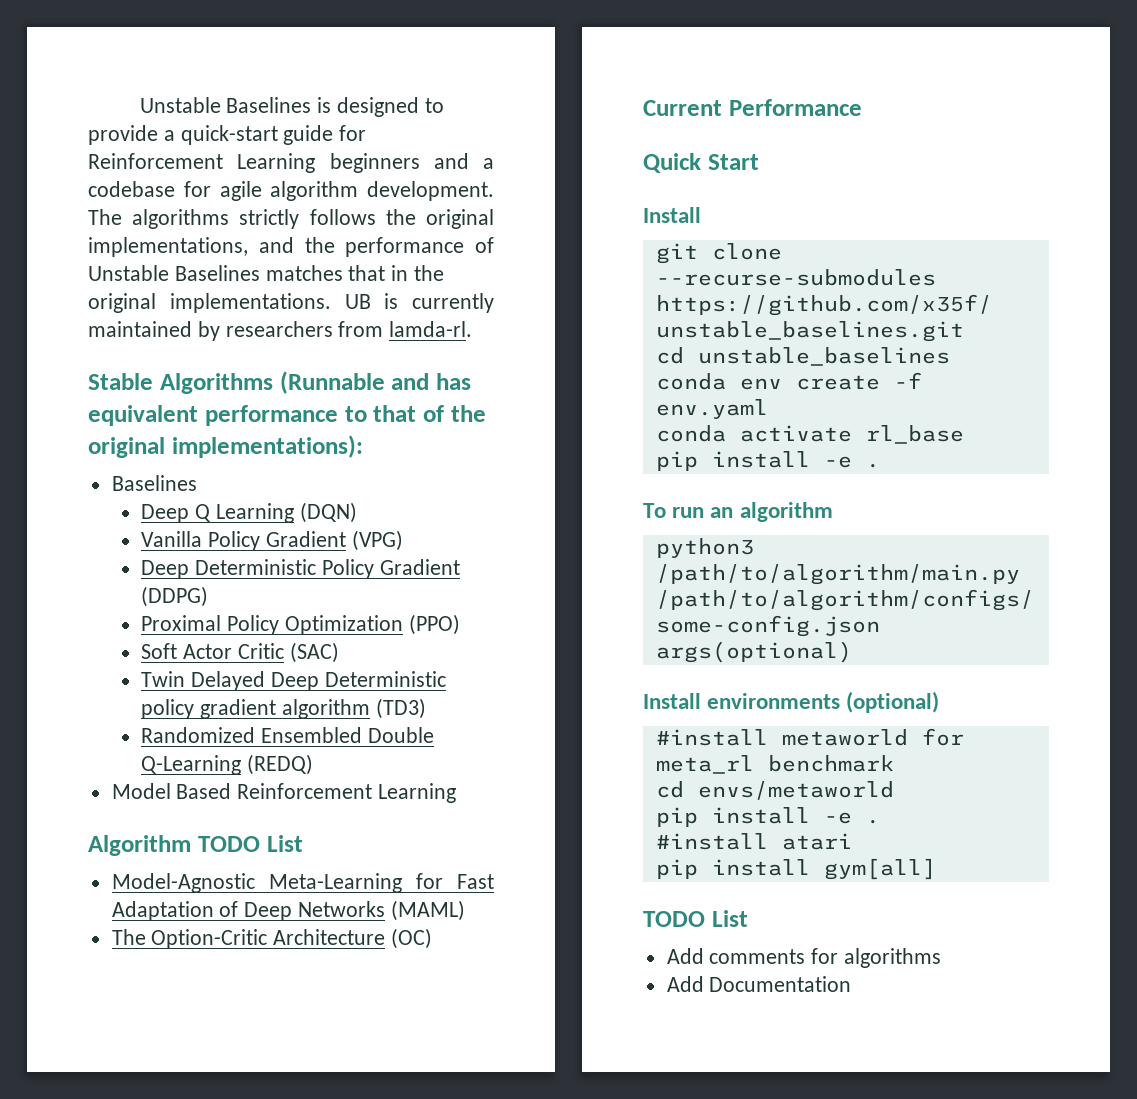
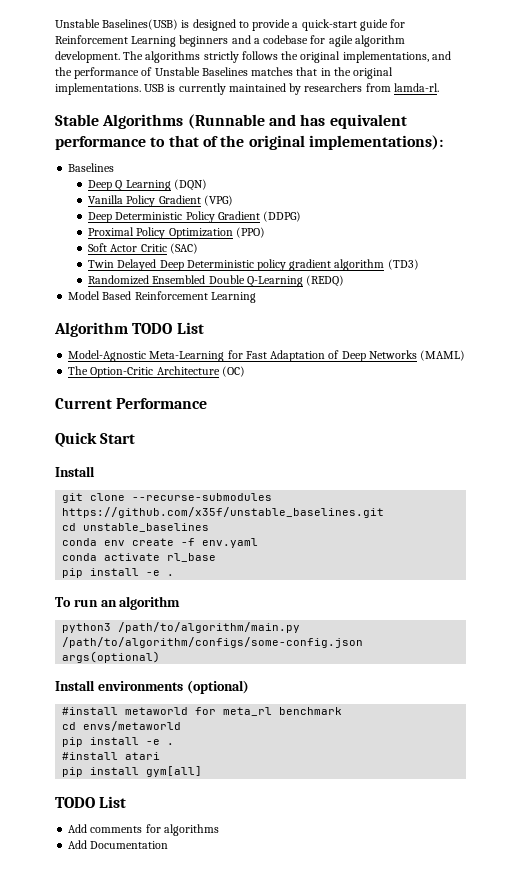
[139,97,312,113] Unstable Baselines -> [55,19,179,30] Unstable Baselines(USB)
[344,294,371,309] UB -> [144,84,165,92] USB

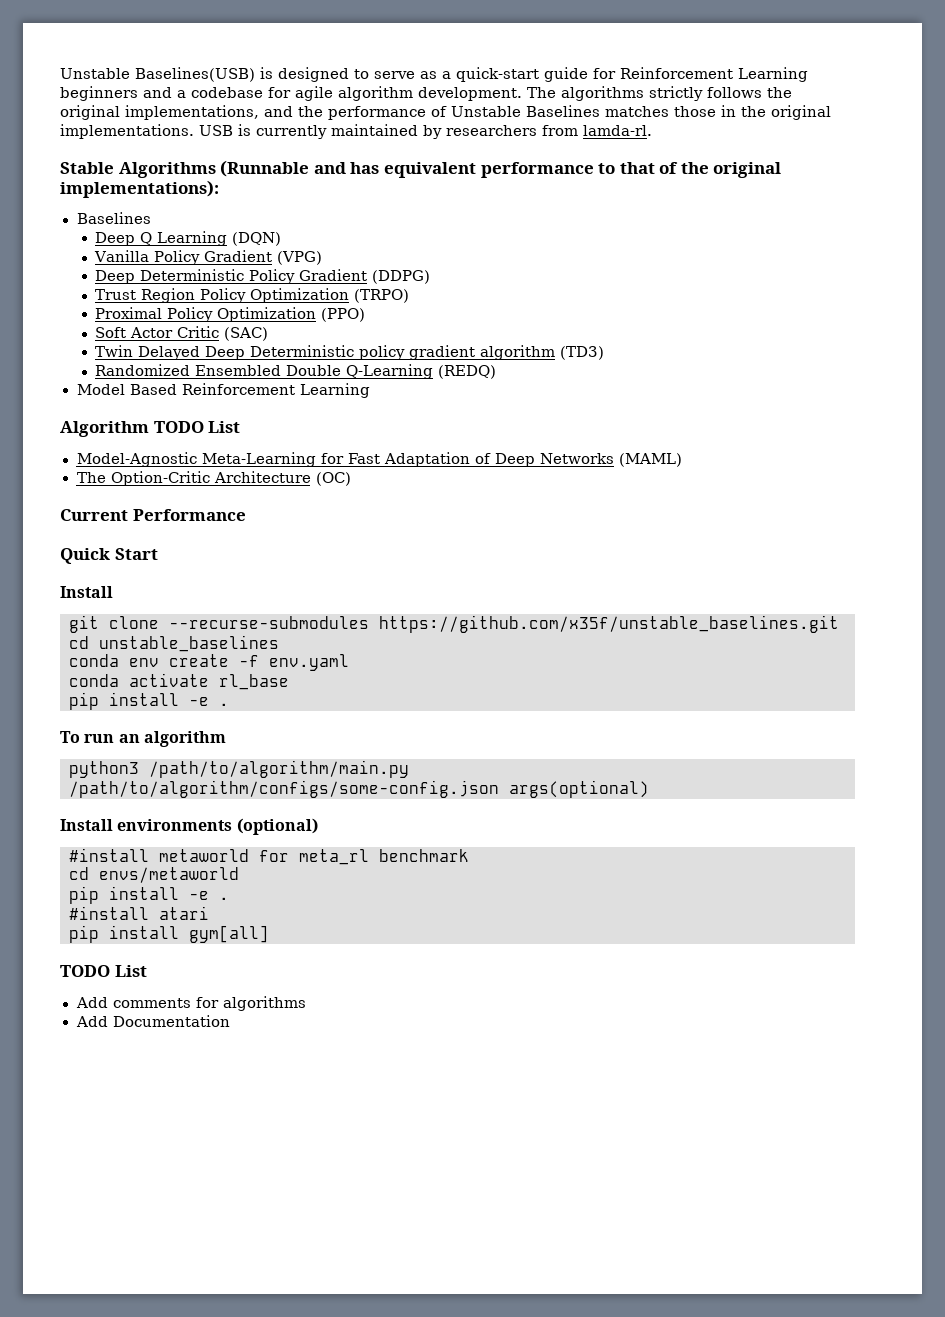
[252,19,291,31] provide -> [374,71,437,79] serve as
[296,67,318,76] that -> [674,106,716,117] those
(302, 216) none -> [95,288,410,303] // Trust Region Policy Optimization (TRPO)

